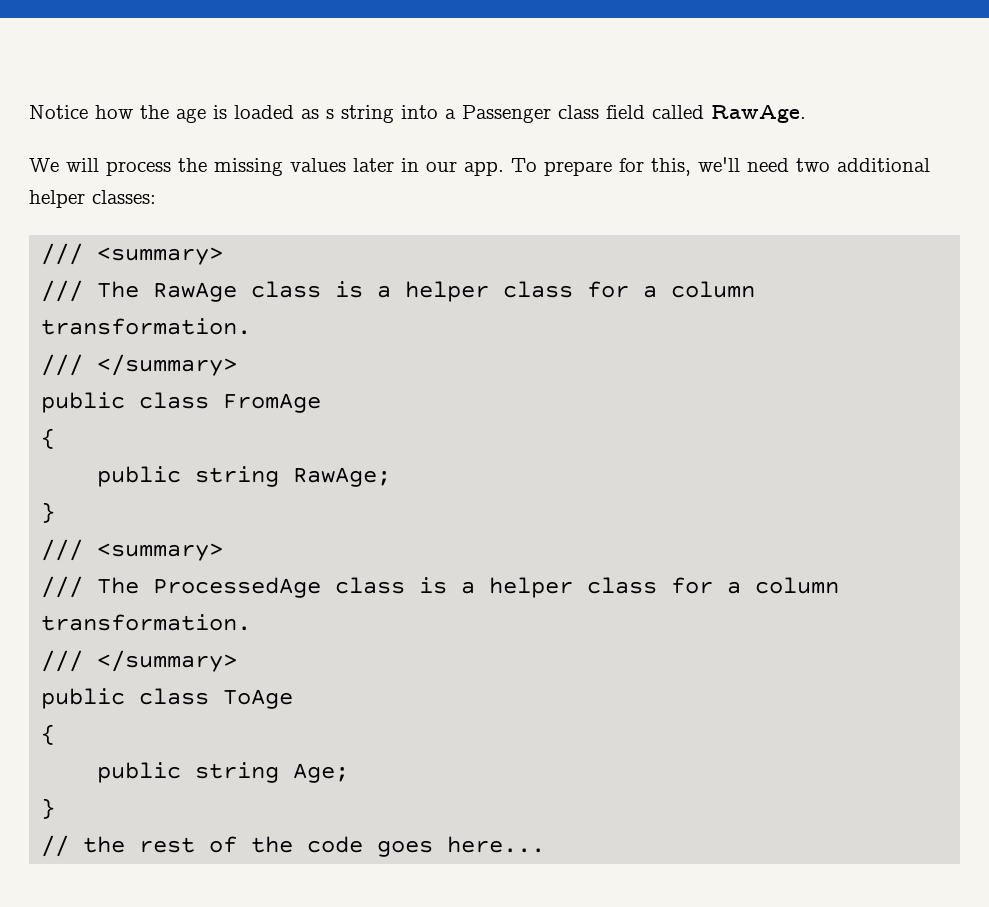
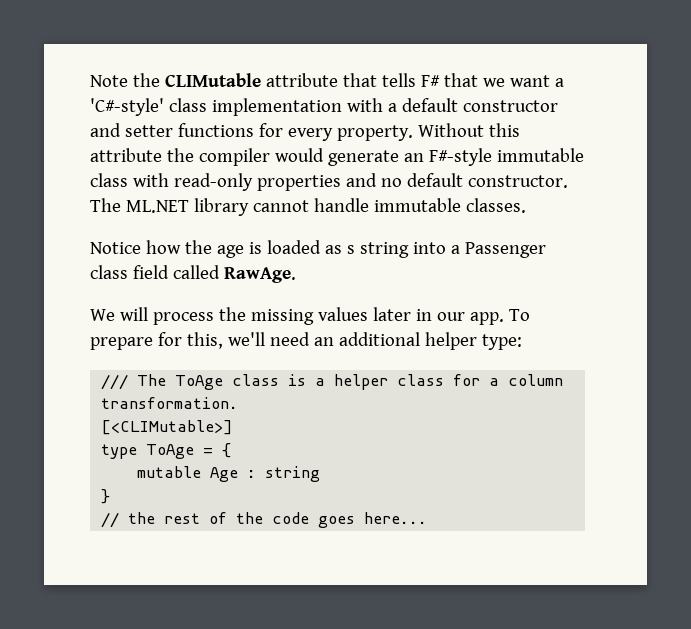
(29, 112) none -> [90,73,564,87] [90,98,558,116] [90,123,520,141] [90,148,584,166] [90,173,568,191] [90,198,526,216] Note the CLIMutable attribute that tells F# that we want a 'C#-style' class implementation with a default constructor and setter functions for every property. Without this attribute the compiler would generate an F#-style immutable class with read-only properties and no default constructor. The ML.NET library cannot handle immutable classes. //
[796,158,830,172] two -> [313,337,334,346] an
[92,190,156,204] [41,243,224,265] [41,280,756,302] [41,318,252,335] [41,354,238,376] [41,392,322,413] [41,428,56,449] [97,466,392,487] [41,502,56,523] [41,539,224,561] [41,576,840,598] [41,614,252,631] [41,650,238,672] [41,688,294,709] [41,724,56,745] [97,762,350,783] classes: // /// <summary> // /// The RawAge class is a helper class for a column transformation. // /// </summary> // public class FromAge // { // public string RawAge; // } // /// <summary> // /// The ProcessedAge class is a helper class for a column transformation. // /// </summary> // public class ToAge // { // public string Age; -> [481,334,522,350] [101,374,564,390] [101,397,239,409] [101,420,234,435] [101,443,232,459] [137,466,321,482] type: // /// The ToAge class is a helper class for a column transformation. // [<CLIMutable>] // type ToAge = { // mutable Age : string

